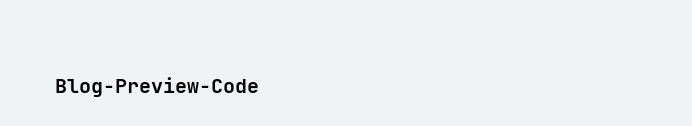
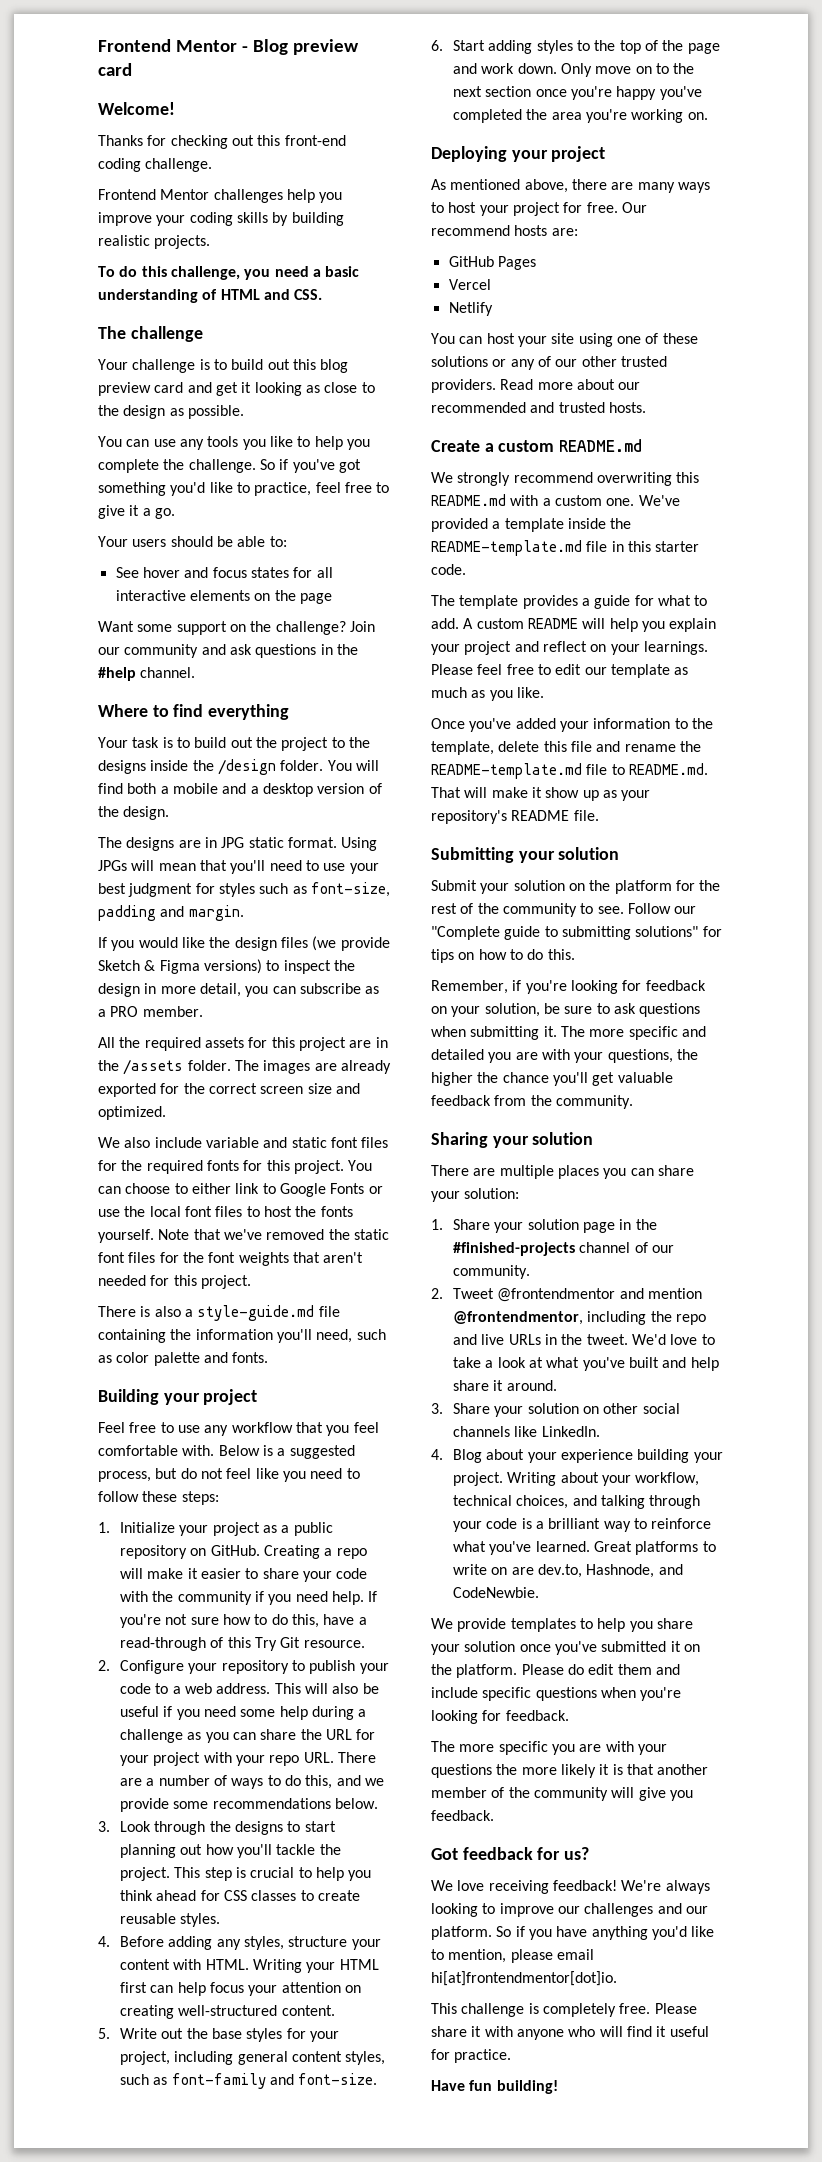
[55,77,259,97] Blog-Preview-Code -> [98,39,359,55] [98,63,132,76] [98,102,175,115] [98,135,346,149] [98,158,213,172] [98,189,343,203] [98,212,344,226] [98,235,211,249] [98,266,360,280] [98,289,323,303] [98,326,203,342] [98,359,349,373] [98,382,375,396] [98,405,244,419] [98,436,370,450] [98,459,361,473] [98,482,390,496] [98,505,175,519] [98,536,287,547] [115,567,333,578] [115,590,332,604] [98,621,375,635] [98,644,358,658] [98,667,196,681] [98,704,290,720] [98,737,370,751] [98,759,379,775] [98,783,382,797] [98,806,170,820] [98,837,378,851] [98,860,379,874] [98,882,390,897] [98,905,244,921] [98,936,390,951] [98,959,355,974] [98,983,380,997] [98,1006,203,1017] [98,1037,388,1051] [98,1059,391,1075] [98,1083,360,1097] [98,1106,166,1120] [98,1137,389,1148] [98,1160,373,1174] [98,1183,383,1197] [98,1206,353,1217] [98,1229,389,1243] [98,1252,364,1266] [98,1275,251,1289] [98,1305,340,1321] [98,1329,386,1343] [98,1352,269,1366] [98,1389,258,1405] [98,1422,379,1436] [98,1445,355,1459] [98,1468,360,1482] [98,1491,219,1505] [98,1522,333,1536] [120,1545,367,1559] [120,1568,368,1582] [120,1591,378,1605] [120,1614,367,1628] [120,1637,365,1651] [98,1660,389,1674] [120,1683,379,1694] [120,1706,367,1720] [120,1729,376,1743] [120,1752,376,1766] [120,1775,384,1789] [120,1798,379,1812] [98,1821,336,1835] [120,1844,341,1858] [120,1867,372,1881] [120,1890,360,1901] [120,1913,221,1927] [98,1936,381,1950] [120,1959,379,1973] [120,1982,361,1996] [120,2005,335,2019] [98,2028,339,2042] [120,2051,386,2065] [120,2073,378,2089] [431,40,720,54] [453,63,695,77] [453,86,702,100] [453,109,708,123] [431,146,606,162] [431,179,710,193] [431,202,647,216] [431,225,578,236] [448,256,536,270] [448,279,491,290] [448,302,493,316] [431,333,698,347] [431,356,667,370] [431,379,641,393] [431,402,646,413] [431,439,643,452] [431,472,700,486] [431,494,680,506] [431,518,632,532] [431,540,700,556] [431,564,466,575] [431,595,708,609] [431,618,717,632] [431,641,708,655] [431,664,689,678] [431,687,544,701] [431,718,713,732] [431,741,701,755] [431,763,708,779] [431,787,651,801] [431,810,599,824] [431,847,620,863] [431,880,721,894] [431,903,697,917] [431,926,722,940] [431,949,575,963] [431,980,706,994] [431,1003,701,1017] [431,1026,706,1040] [431,1049,698,1063] [431,1072,673,1086] [431,1095,633,1109] [431,1132,594,1148] [431,1165,694,1179] [431,1188,520,1202] [431,1219,657,1233] [453,1242,675,1256] [453,1265,531,1279] [431,1288,703,1302] [453,1311,707,1325] [453,1334,715,1345] [453,1357,719,1371] [453,1380,557,1391] [431,1403,680,1417] [453,1426,600,1437] [431,1449,723,1463] [453,1472,700,1486] [453,1495,701,1509] [453,1518,712,1532] [453,1541,716,1555] [453,1564,683,1578] [453,1587,540,1598] [431,1618,693,1632] [431,1641,700,1655] [431,1664,680,1678] [431,1687,682,1701] [431,1710,569,1724] [431,1741,667,1755] [431,1764,709,1778] [431,1787,693,1801] [431,1810,494,1821] [431,1847,590,1860] [431,1880,710,1894] [431,1903,708,1917] [431,1926,715,1940] [431,1949,594,1963] [431,1971,617,1986] [431,2003,697,2017] [431,2026,709,2040] [431,2049,512,2063] [431,2080,558,2094] Frontend Mentor - Blog preview card // Welcome! // Thanks for checking out this front-end coding challenge. // Frontend Mentor challenges help you improve your coding skills by building realistic projects. // To do this challenge, you need a basic understanding of HTML and CSS. // The challenge // Your challenge is to build out this blog preview card and get it looking as close to the design as possible. // You can use any tools you like to help you complete the challenge. So if you've got something you'd like to practice, feel free to give it a go. // Your users should be able to: // See hover and focus states for all interactive elements on the page // Want some support on the challenge? Join our community and ask questions in the #help channel. // Where to find everything // Your task is to build out the project to the designs inside the /design folder. You will find both a mobile and a desktop version of the design. // The designs are in JPG static format. Using JPGs will mean that you'll need to use your best judgment for styles such as font-size, padding and margin. // If you would like the design files (we provide Sketch & Figma versions) to inspect the design in more detail, you can subscribe as a PRO member. // All the required assets for this project are in the /assets folder. The images are already exported for the correct screen size and optimized. // We also include variable and static font files for the required fonts for this project. You can choose to either link to Google Fonts or use the local font files to host the fonts yourself. Note that we've removed the static font files for the font weights that aren't needed for this project. // There is also a style-guide.md file containing the information you'll need, such as color palette and fonts. // Building your project // Feel free to use any workflow that you feel comfortable with. Below is a suggested process, but do not feel like you need to follow these steps: // 1. Initialize your project as a public repository on GitHub. Creating a repo will make it easier to share your code with the community if you need help. If you're not sure how to do this, have a read-through of this Try Git resource. // 2. Configure your repository to publish your code to a web address. This will also be useful if you need some help during a challenge as you can share the URL for your project with your repo URL. There are a number of ways to do this, and we provide some recommendations below. // 3. Look through the designs to start planning out how you'll tackle the project. This step is crucial to help you think ahead for CSS classes to create reusable styles. // 4. Before adding any styles, structure your content with HTML. Writing your HTML first can help focus your attention on creating well-structured content. // 5. Write out the base styles for your project, including general content styles, such as font-family and font-size. // 6. Start adding styles to the top of the page and work down. Only move on to the next section once you're happy you've completed the area you're working on. // Deploying your project // As mentioned above, there are many ways to host your project for free. Our recommend hosts are: // GitHub Pages // Vercel // Netlify // You can host your site using one of these solutions or any of our other trusted providers. Read more about our recommended and trusted hosts. // Create a custom README.md // We strongly recommend overwriting this README.md with a custom one. We've provided a template inside the README-template.md file in this starter code. // The template provides a guide for what to add. A custom README will help you explain your project and reflect on your learnings. Please feel free to edit our template as much as you like. // Once you've added your information to the template, delete this file and rename the README-template.md file to README.md. That will make it show up as your repository's README file. // Submitting your solution // Submit your solution on the platform for the rest of the community to see. Follow our "Complete guide to submitting solutions" for tips on how to do this. // Remember, if you're looking for feedback on your solution, be sure to ask questions when submitting it. The more specific and detailed you are with your questions, the higher the chance you'll get valuable feedback from the community. // Sharing your solution // There are multiple places you can share your solution: // 1. Share your solution page in the #finished-projects channel of our community. // 2. Tweet @frontendmentor and mention @frontendmentor, including the repo and live URLs in the tweet. We'd love to take a look at what you've built and help share it around. // 3. Share your solution on other social channels like LinkedIn. // 4. Blog about your experience building your project. Writing about your workflow, technical choices, and talking through your code is a brilliant way to reinforce what you've learned. Great platforms to write on are dev.to, Hashnode, and CodeNewbie. // We provide templates to help you share your solution once you've submitted it on the platform. Please do edit them and include specific questions when you're looking for feedback. // The more specific you are with your questions the more likely it is that another member of the community will give you feedback. // Got feedback for us? // We love receiving feedback! We're always looking to improve our challenges and our platform. So if you have anything you'd like to mention, please email hi[at]frontendmentor[dot]io. // This challenge is completely free. Please share it with anyone who will find it useful for practice. // Have fun building!

